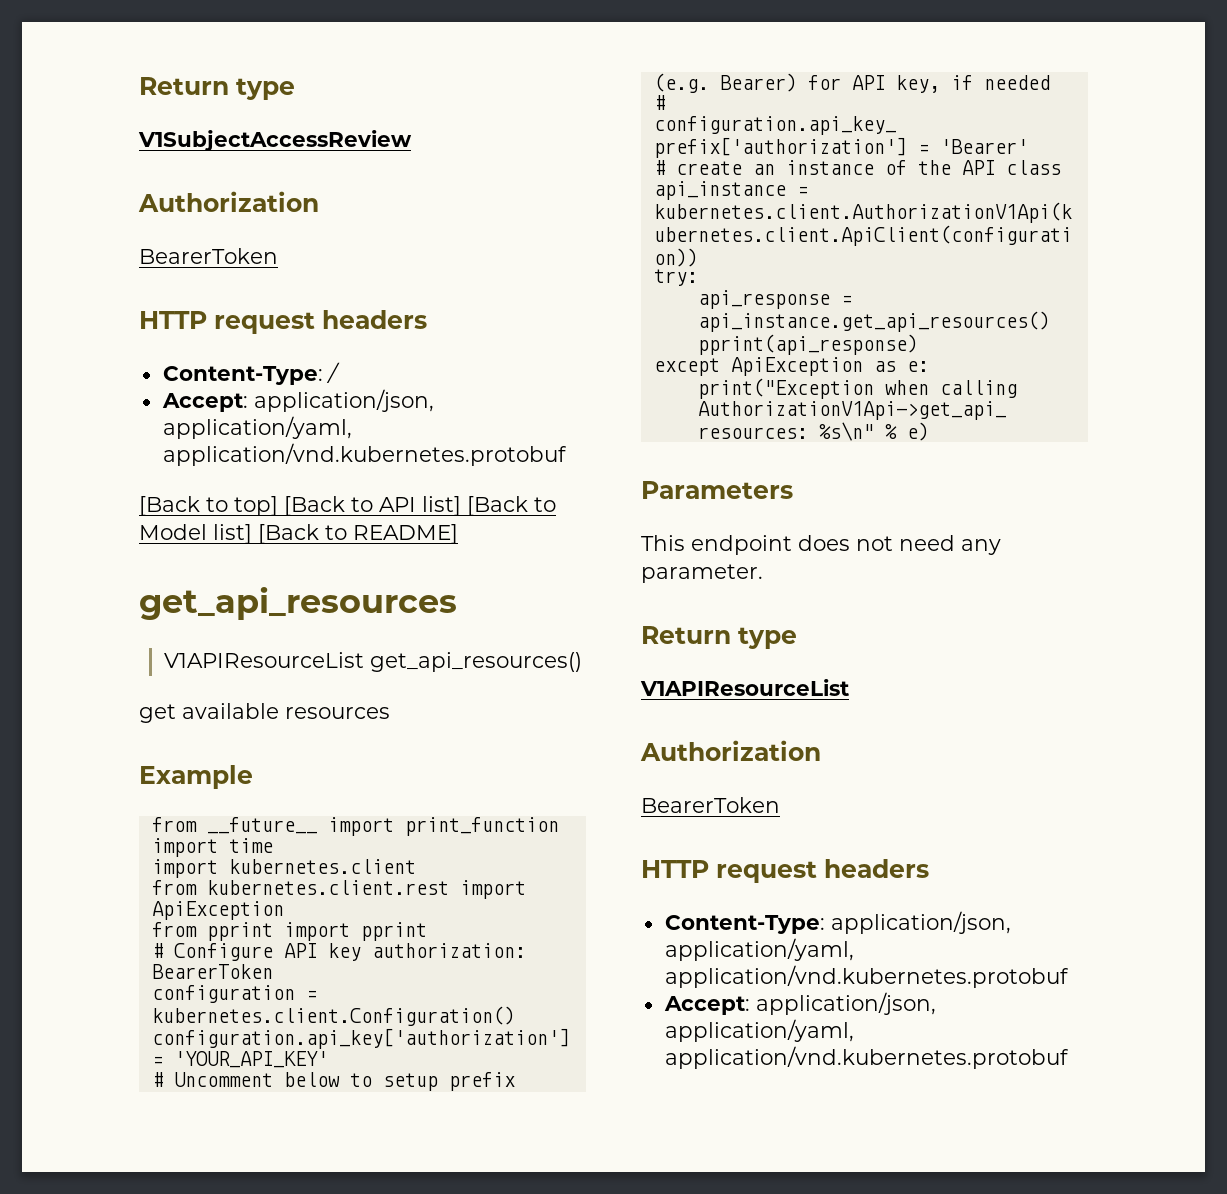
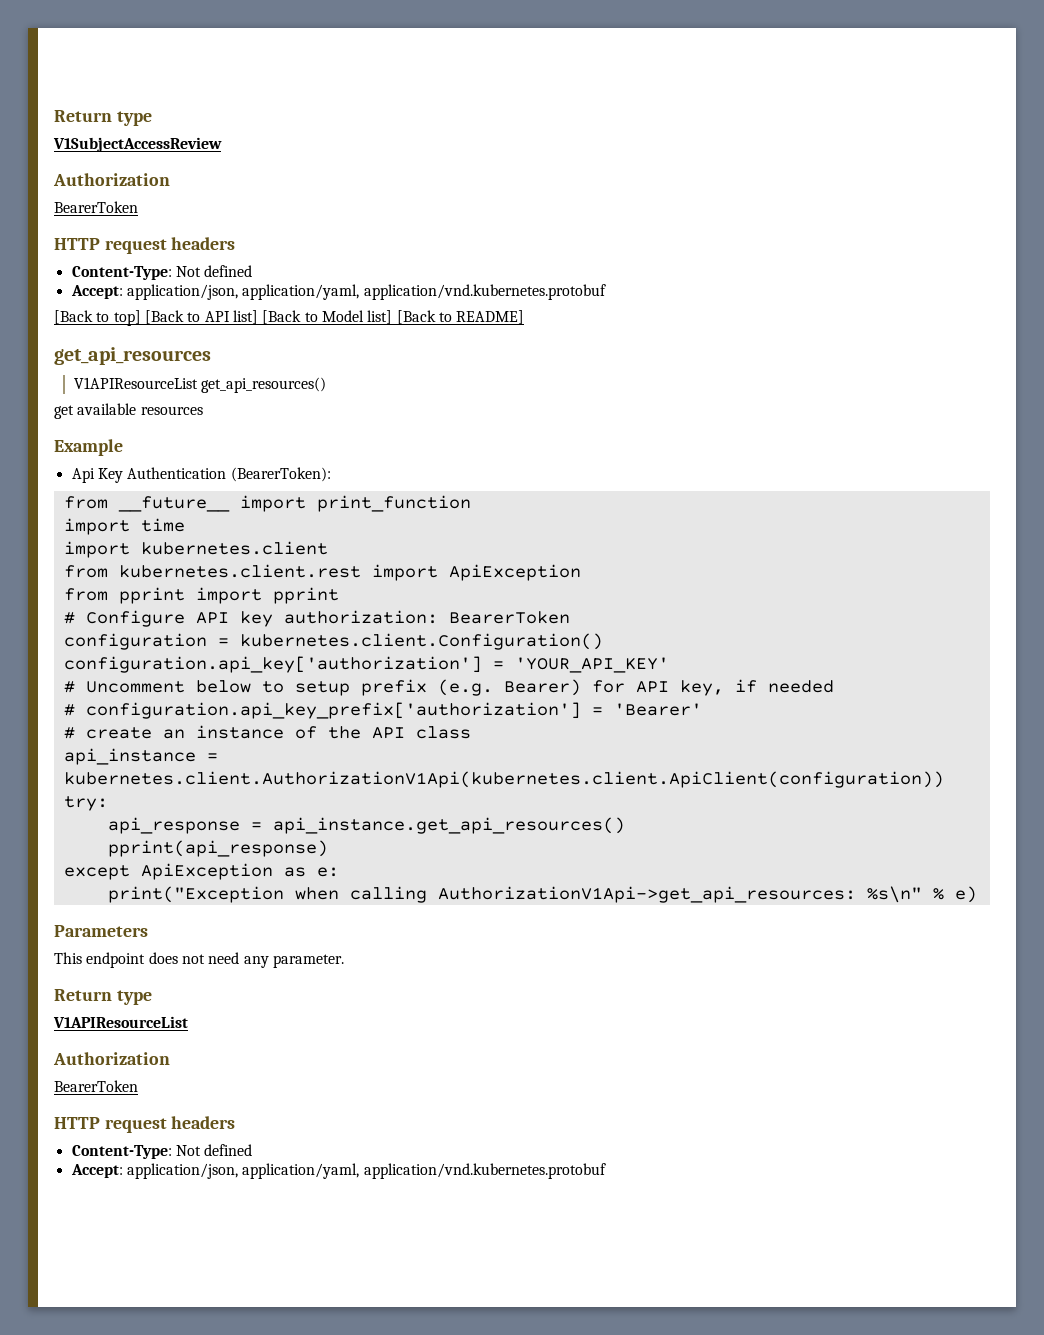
[325,362,340,383] / -> [175,265,253,277] Not defined
(253, 777) none -> [71,467,331,483] // Api Key Authentication (BearerToken):
[830,911,1011,934] [664,938,854,961] [664,965,1069,988] application/json, application/yaml, application/vnd.kubernetes.protobuf -> [175,1144,253,1156] Not defined

